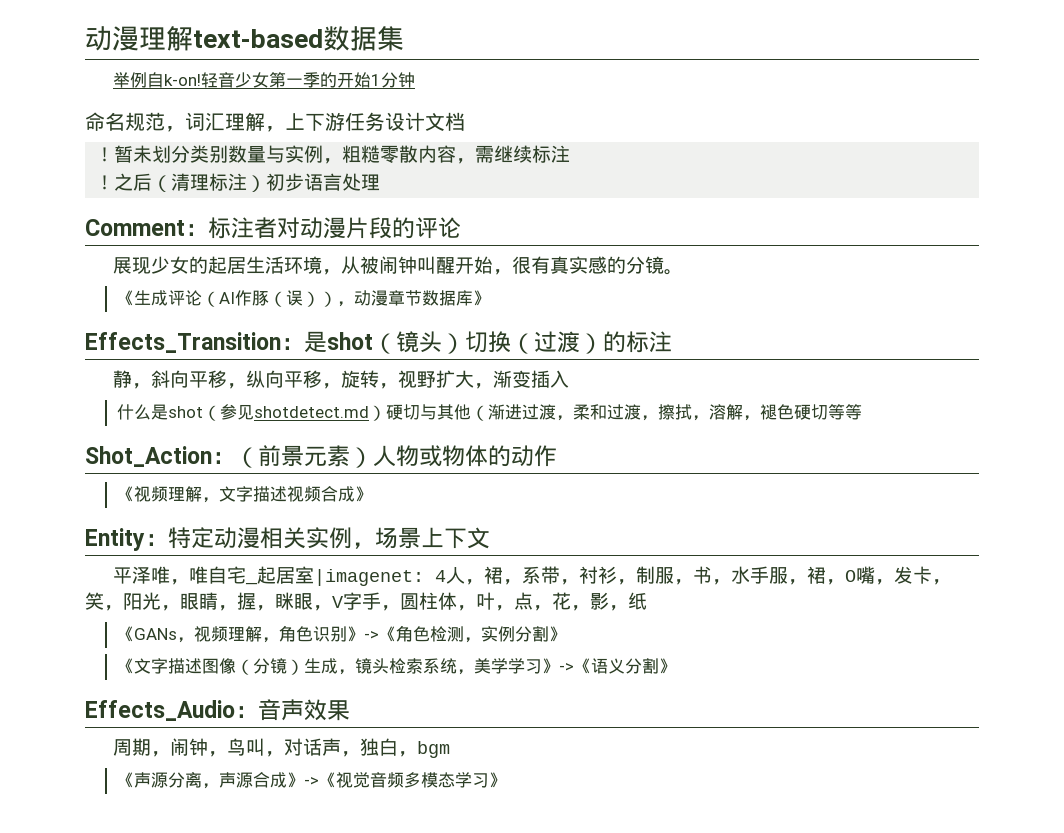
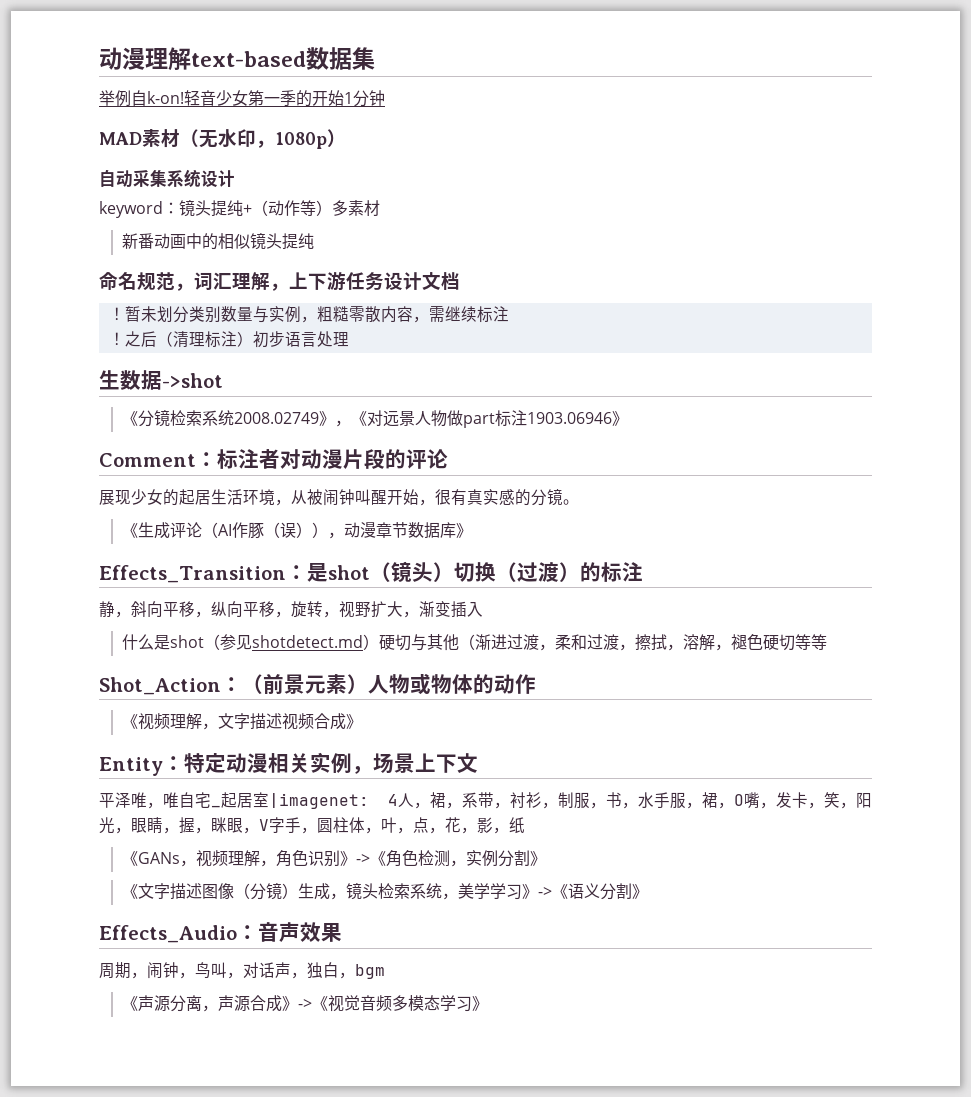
(415, 80) none -> [99,129,346,149] [99,169,235,188] [99,199,380,218] [122,232,315,250] // MAD素材（无水印，1080p） // 自动采集系统设计 // keyword：镜头提纯+（动作等）多素材 // 新番动画中的相似镜头提纯
(381, 182) none -> [99,370,223,390] [122,409,629,428] // 生数据->shot // 《分镜检索系统2008.02749》，《对远景人物做part标注1903.06946》

